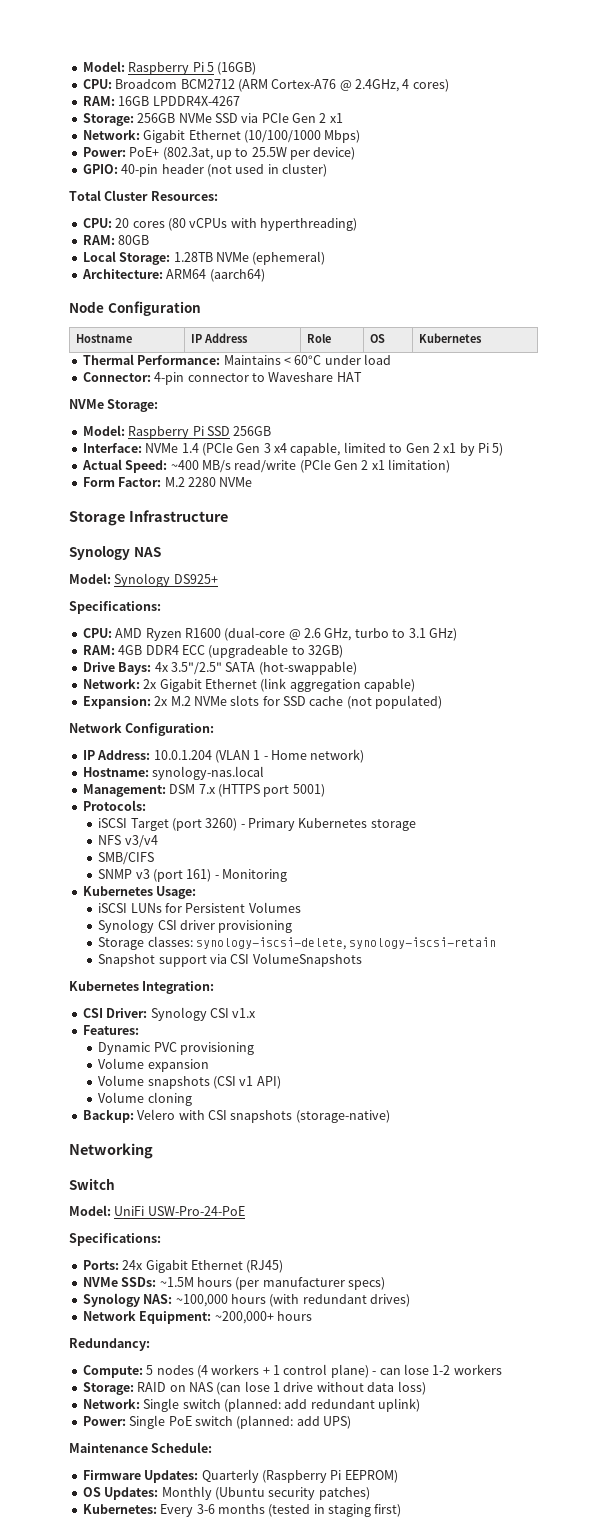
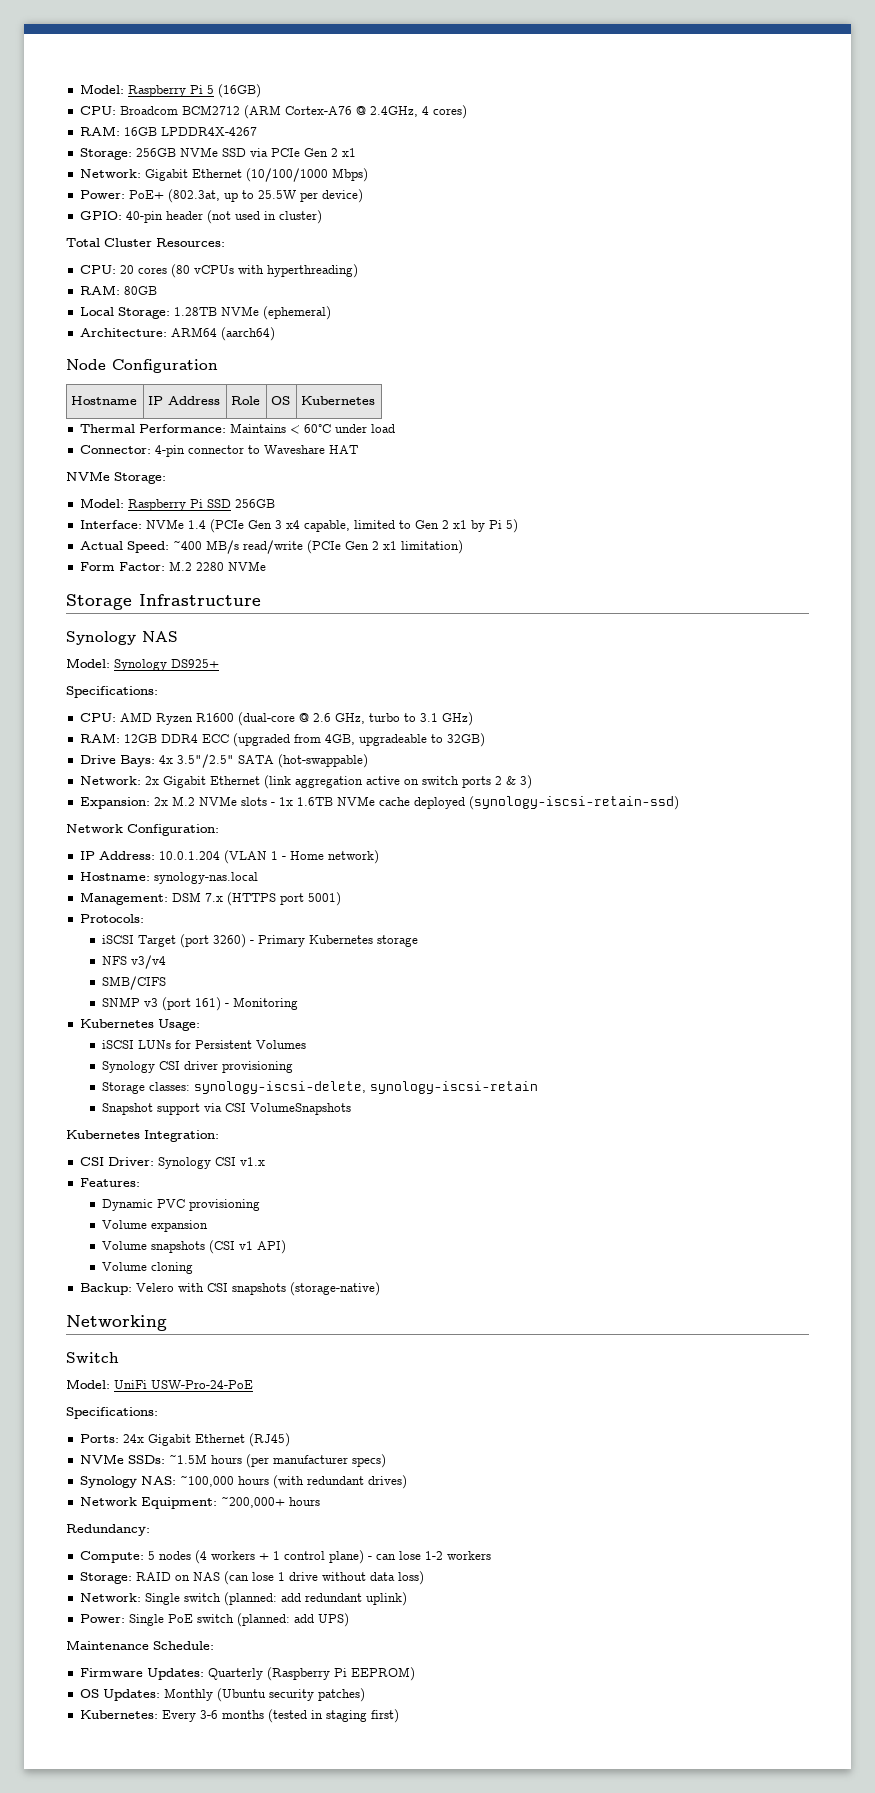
[118,645,143,655] 4GB -> [123,734,157,743] 12GB
[208,644,289,658] (upgradeable -> [232,733,427,747] (upgraded from 4GB, upgradeable
[364,678,415,692] capable) -> [365,775,532,789] active on switch ports 2 & 3)
[262,695,443,709] for SSD cache (not populated) -> [270,796,679,810] - 1x 1.6TB NVMe cache deployed (synology-iscsi-retain-ssd)

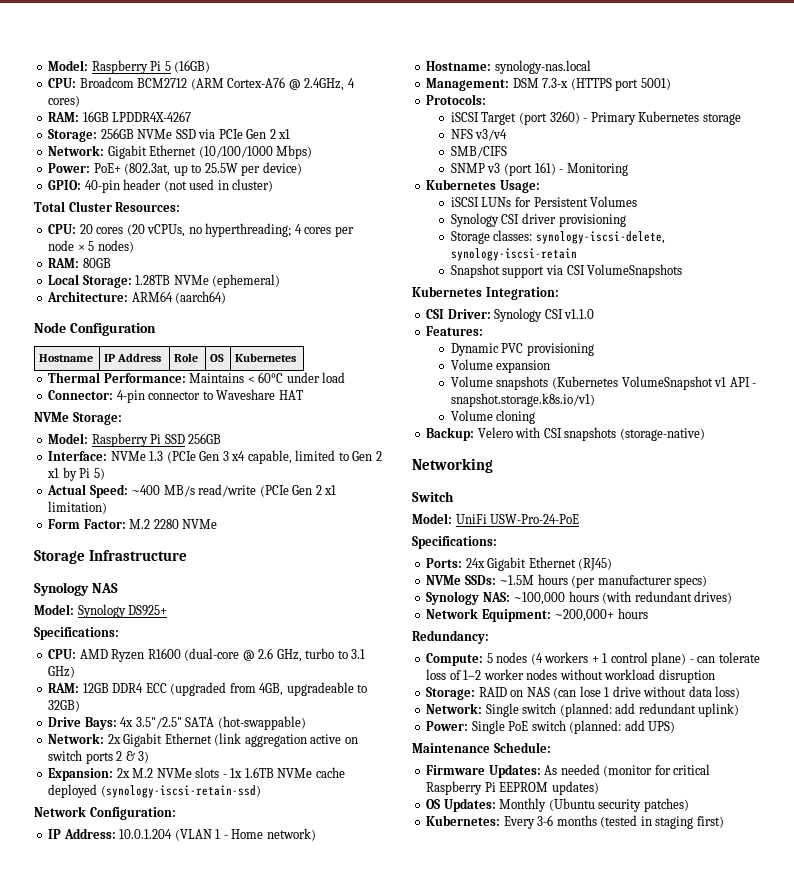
[170,264,358,278] (80 vCPUs with hyperthreading) -> [126,223,354,237] [48,240,134,253] (20 vCPUs, no hyperthreading; 4 cores per node × 5 nodes)
[187,520,206,529] 1.4 -> [149,451,164,461] 1.3
[204,893,223,902] 7.x -> [542,78,569,88] 7.3-x
[239,1157,265,1166] v1.x -> [564,309,595,319] v1.1.0
[208,1240,286,1254] (CSI v1 API) -> [551,376,757,390] [450,393,595,407] (Kubernetes VolumeSnapshot v1 API - snapshot.storage.k8s.io/v1)
[398,1551,491,1560] lose 1-2 workers -> [718,652,760,663] [426,669,715,683] tolerate loss of 1–2 worker nodes without workload disruption
[207,1667,415,1681] Quarterly (Raspberry Pi EEPROM) -> [544,764,711,777] [426,781,599,795] As needed (monitor for critical Raspberry Pi EEPROM updates)

